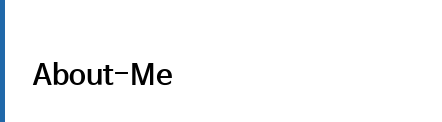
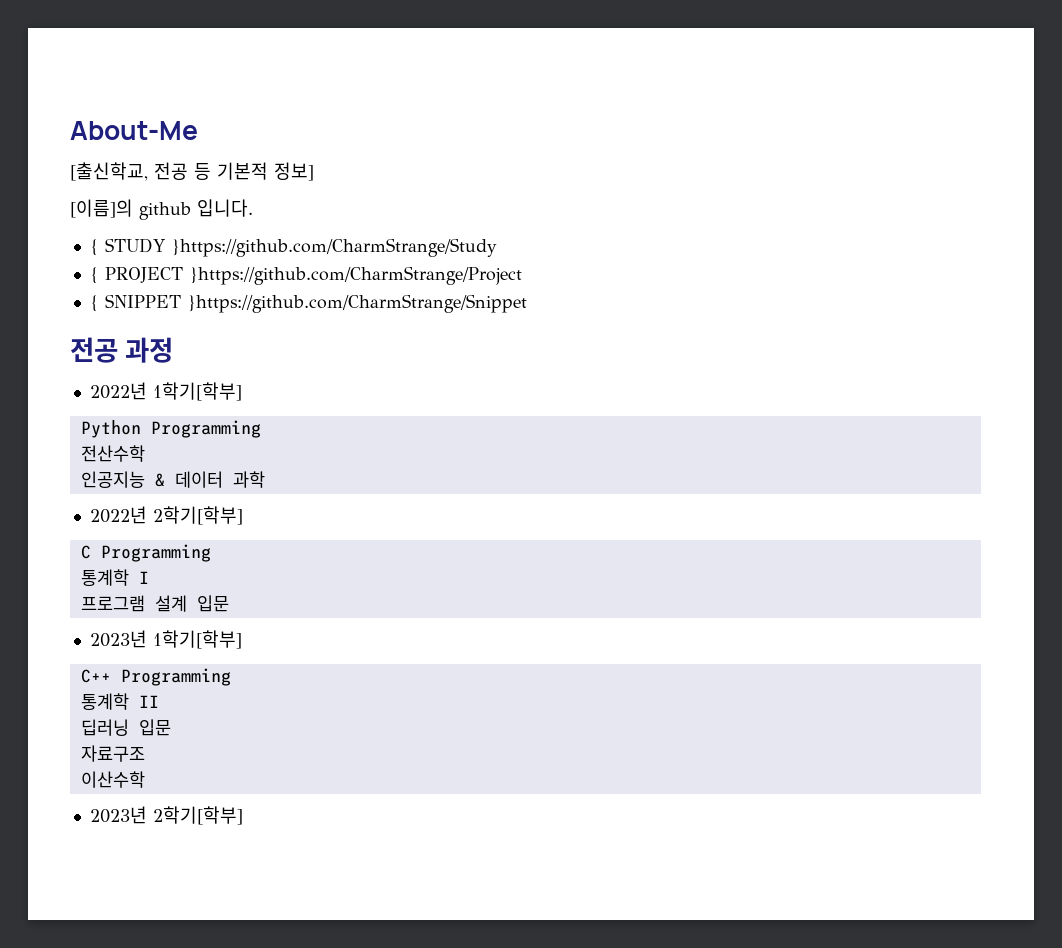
(172, 74) none -> [70,162,314,181] [70,199,253,220] [89,238,497,257] [89,266,522,285] [89,294,527,313] [70,337,174,363] [89,382,242,401] [80,420,261,438] [80,445,145,462] [80,471,265,488] [89,506,243,525] [80,544,211,562] [80,569,149,586] [80,595,229,612] [89,630,242,649] [80,668,231,686] [80,693,159,710] [80,719,171,736] [80,745,145,762] [80,771,145,788] [89,806,243,825] // [출신학교, 전공 등 기본적 정보] // [이름]의 github 입니다. // { STUDY }https://github.com/CharmStrange/Study // { PROJECT }https://github.com/CharmStrange/Project // { SNIPPET }https://github.com/CharmStrange/Snippet // 전공 과정 // 2022년 1학기[학부] // Python Programming // 전산수학 // 인공지능 & 데이터 과학 // 2022년 2학기[학부] // C Programming // 통계학 I // 프로그램 설계 입문 // 2023년 1학기[학부] // C++ Programming // 통계학 II // 딥러닝 입문 // 자료구조 // 이산수학 // 2023년 2학기[학부]

